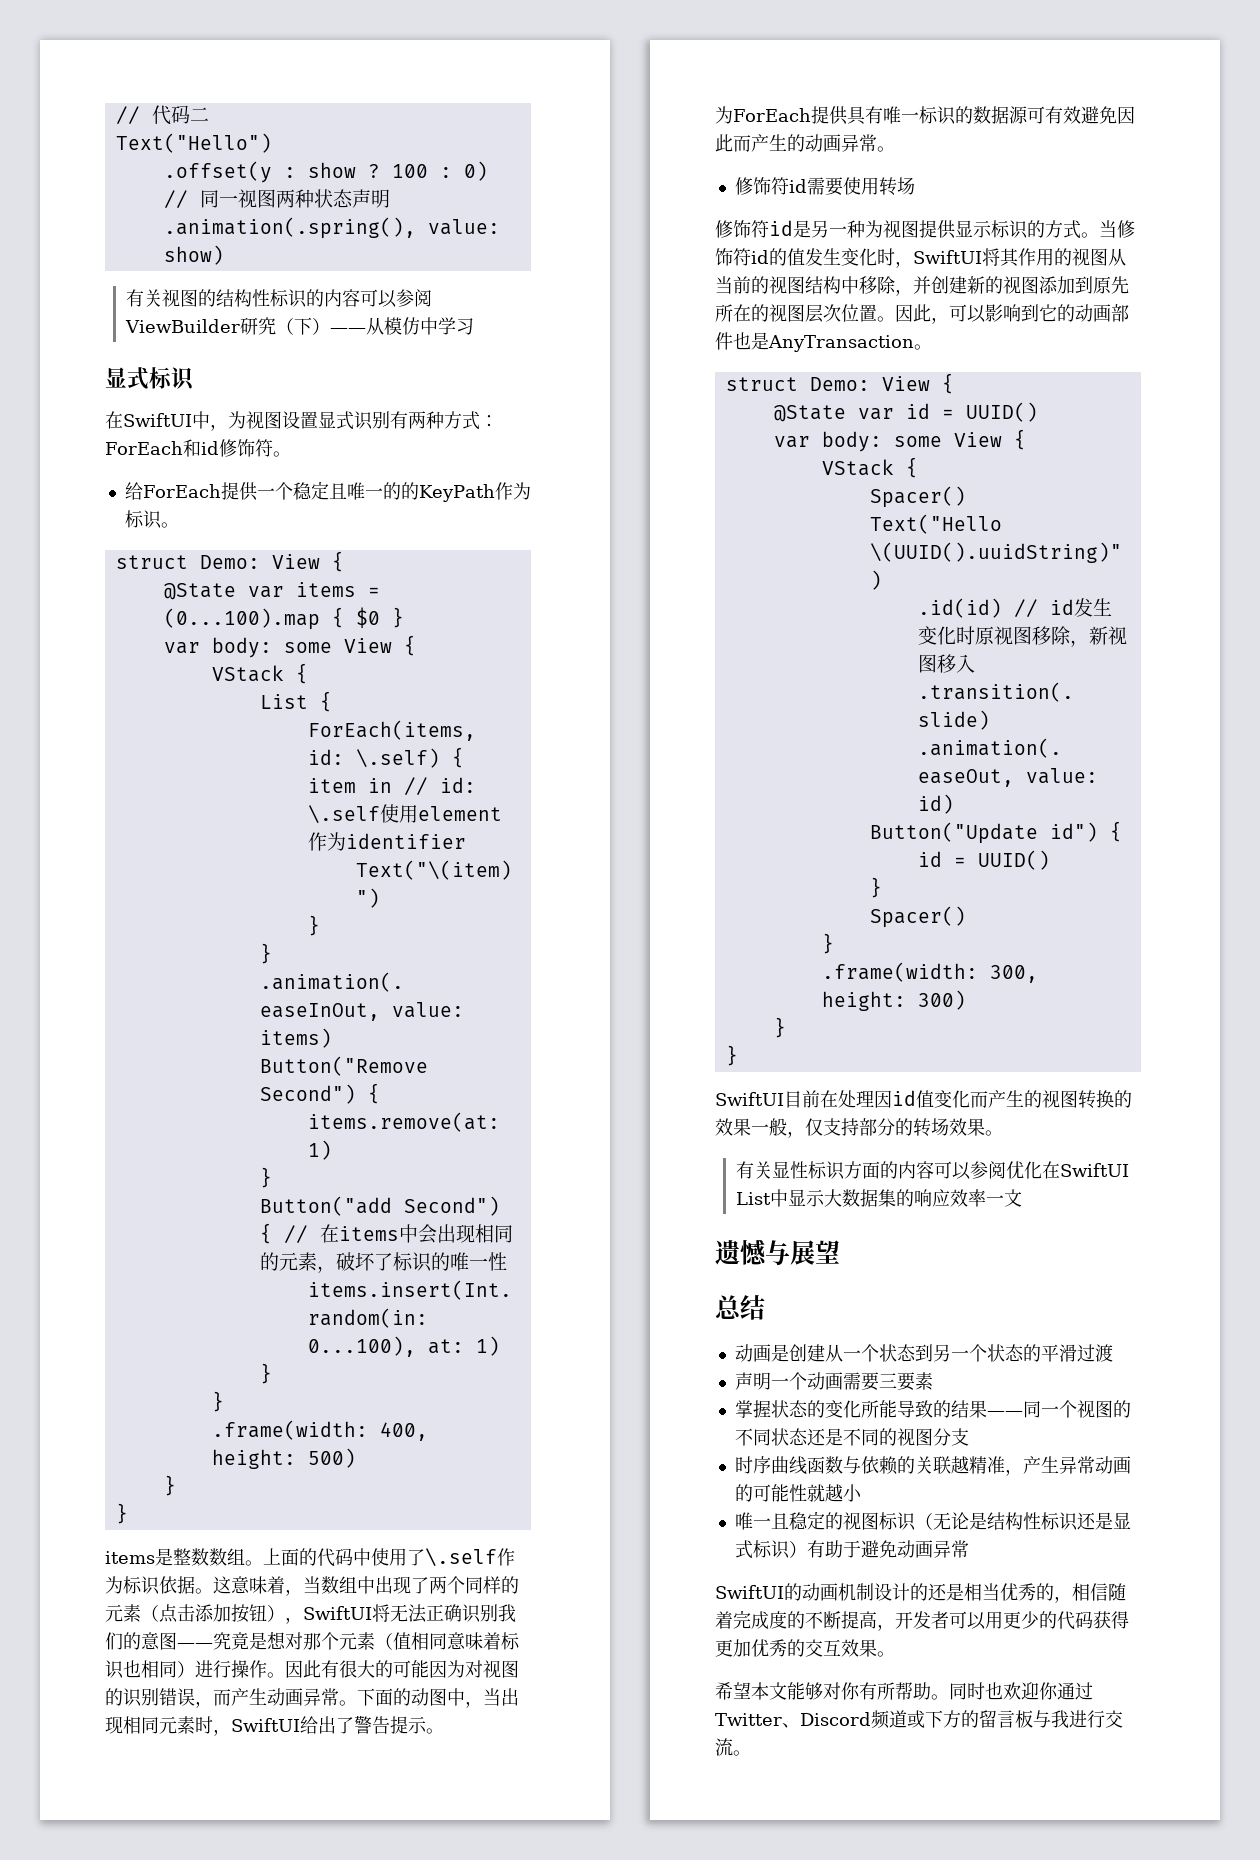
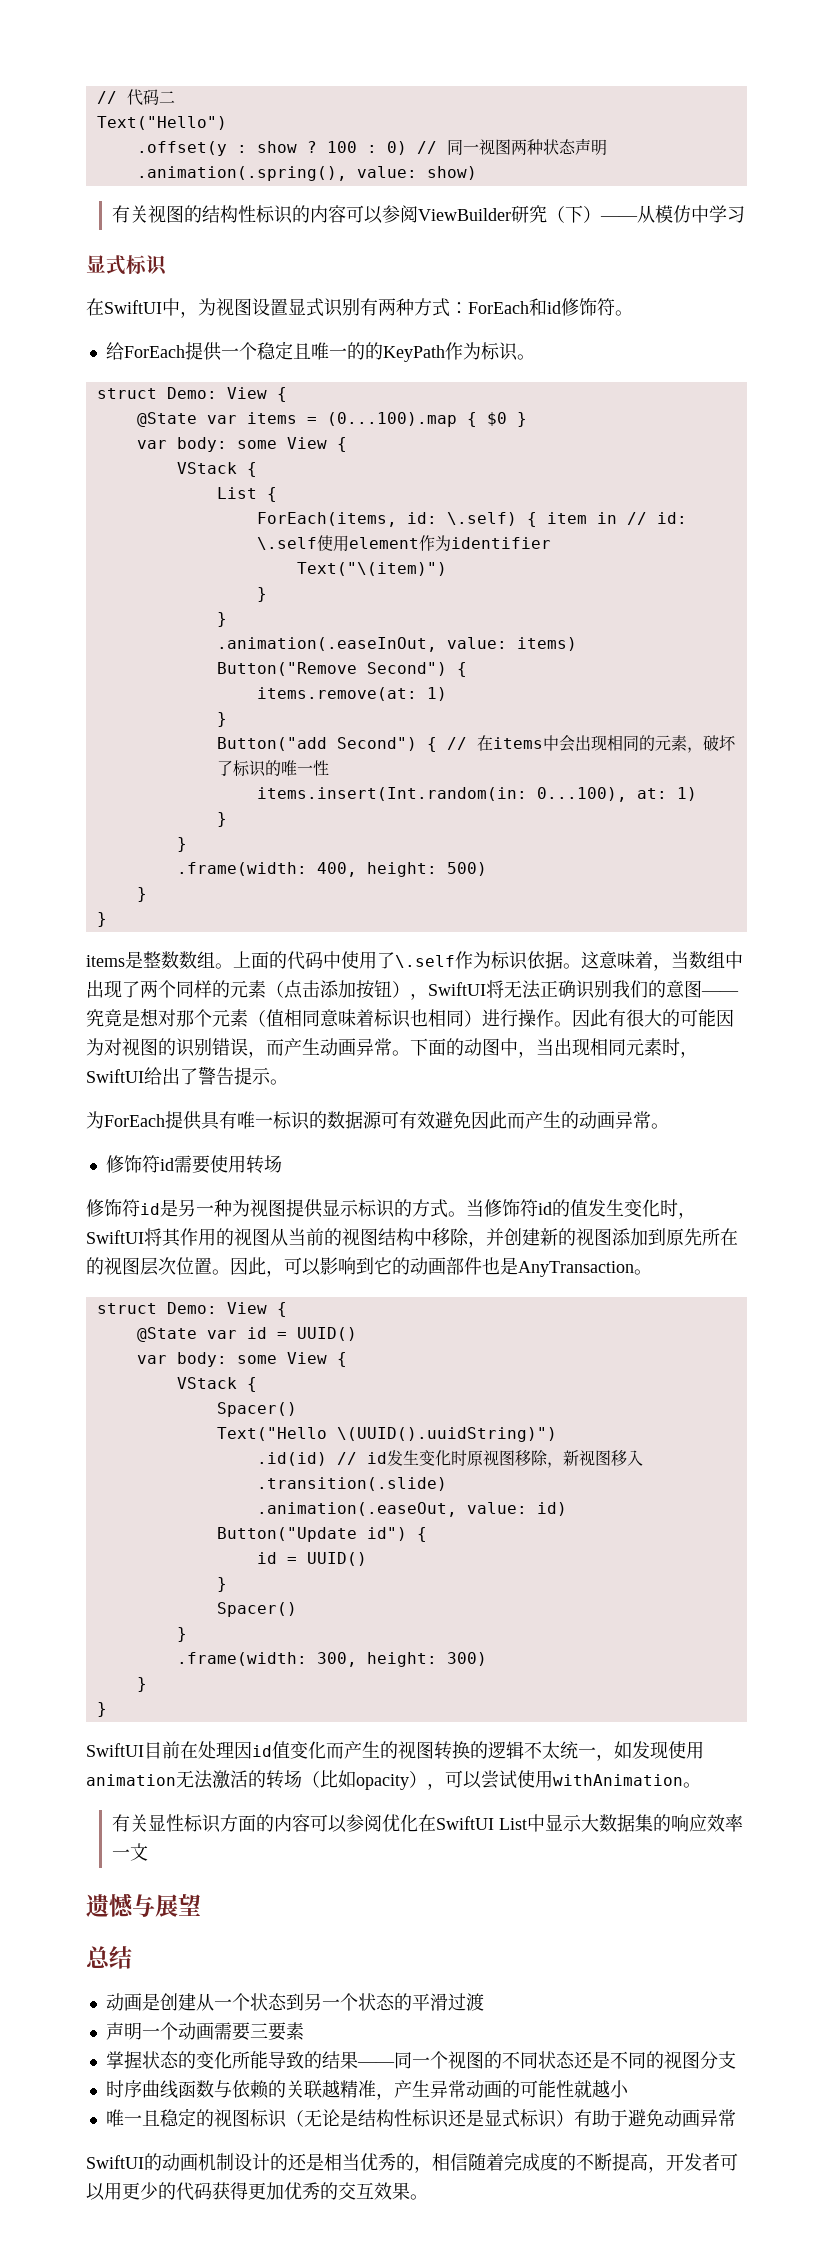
[715,1118,985,1138] 效果一般，仅支持部分的转场效果 -> [488,1741,704,1761] [86,1770,683,1790] 逻辑不太统一，如发现使用animation无法激活的转场（比如opacity），可以尝试使用withAnimation
[715,1682,1093,1700] [715,1710,1123,1729] [715,1738,751,1756] // 希望本文能够对你有所帮助。同时也欢迎你通过Twitter、Discord频道或下方的留言板与我进行交流。 -> (428, 2197) none

